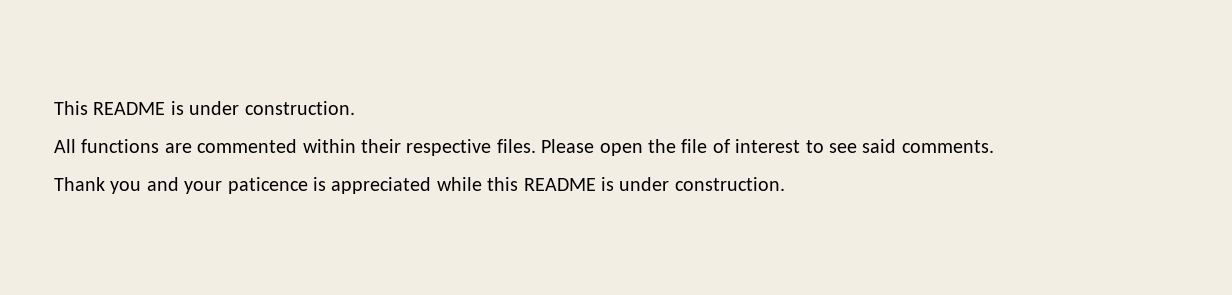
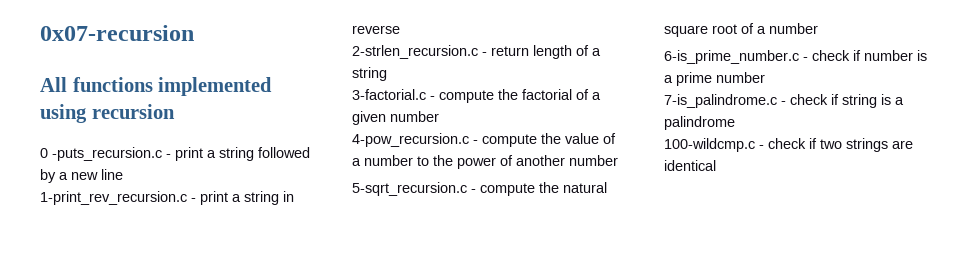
[54,101,355,115] [54,139,994,156] [54,177,785,194] This README is under construction. // All functions are commented within their respective files. Please open the file of interest to see said comments. // Thank you and your paticence is appreciated while this README is under construction. -> [40,25,194,41] [40,77,273,96] [40,104,175,123] [40,147,310,161] [40,169,123,183] [40,191,294,205] [352,25,400,34] [352,45,601,59] [352,67,387,81] [352,89,601,103] [352,111,439,125] [352,133,616,147] [352,155,618,169] [352,182,607,196] [664,23,818,37] [664,50,927,64] [664,72,765,86] [664,94,904,108] [664,116,735,130] [664,138,913,152] [664,160,716,171] 0x07-recursion // All functions implemented using recursion // 0 -puts_recursion.c - print a string followed by a new line // 1-print_rev_recursion.c - print a string in reverse // 2-strlen_recursion.c - return length of a string // 3-factorial.c - compute the factorial of a given number // 4-pow_recursion.c - compute the value of a number to the power of another number // 5-sqrt_recursion.c - compute the natural square root of a number // 6-is_prime_number.c - check if number is a prime number // 7-is_palindrome.c - check if string is a palindrome // 100-wildcmp.c - check if two strings are identical

